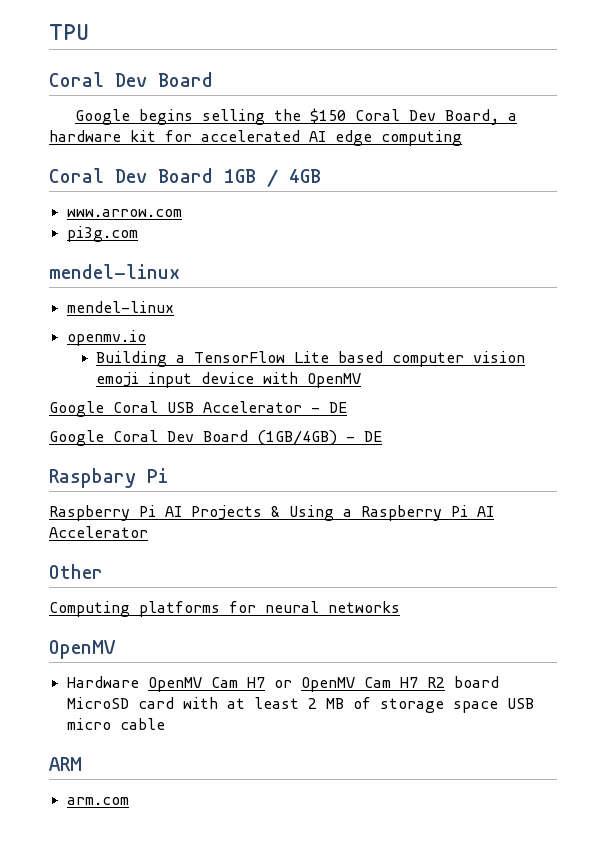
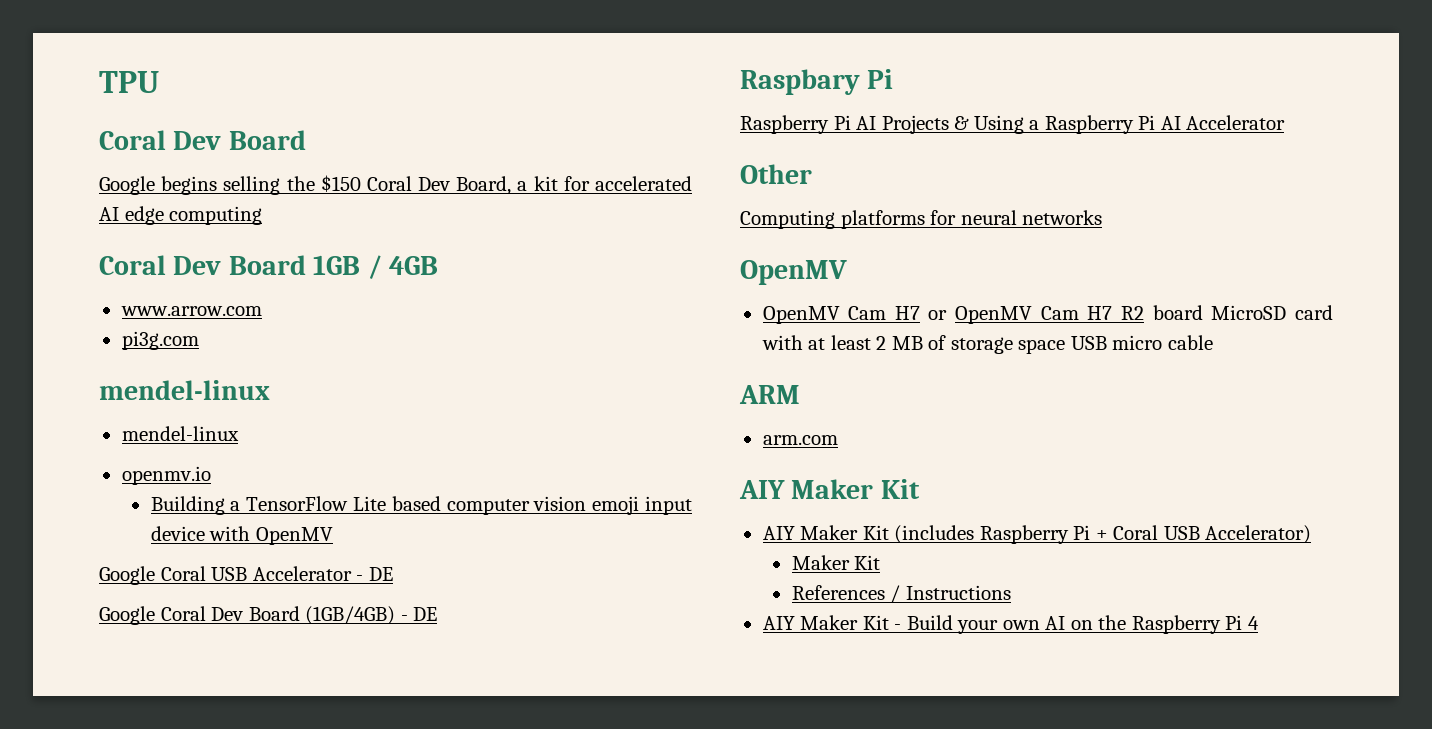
[49,130,121,142] hardware -> (528, 186) none
[66,676,139,688] Hardware -> (847, 272) none
(129, 801) none -> [739,479,920,499] [762,525,1312,544] [791,555,881,570] [791,585,1011,603] [762,615,1259,634] // AIY Maker Kit // AIY Maker Kit (includes Raspberry Pi + Coral USB Accelerator) // Maker Kit // References / Instructions // AIY Maker Kit - Build your own AI on the Raspberry Pi 4

